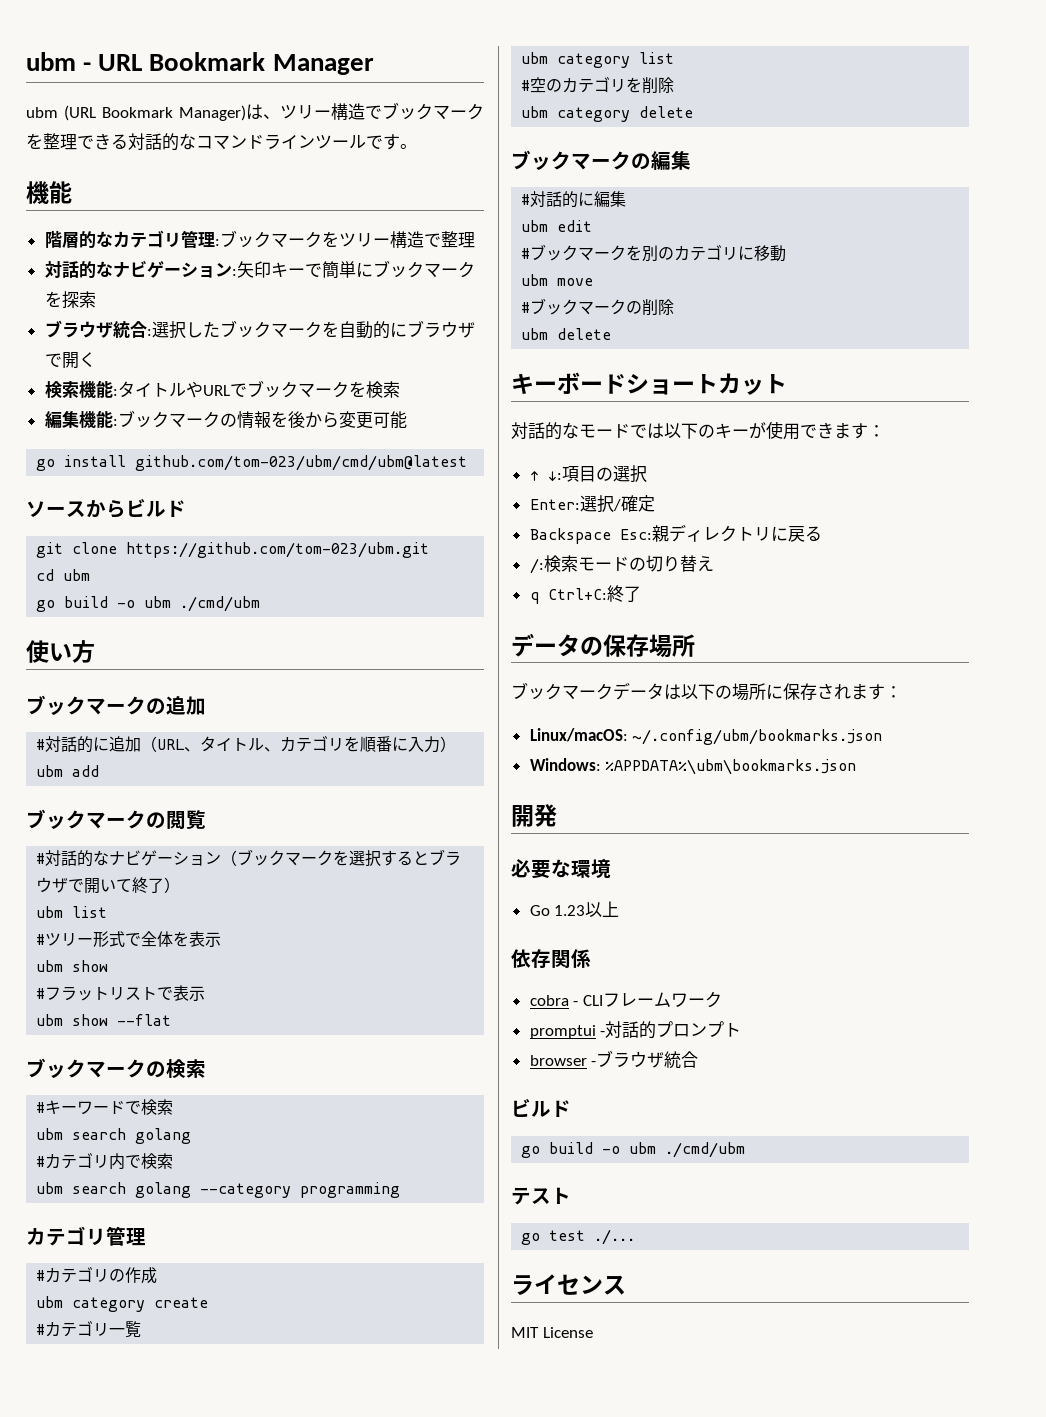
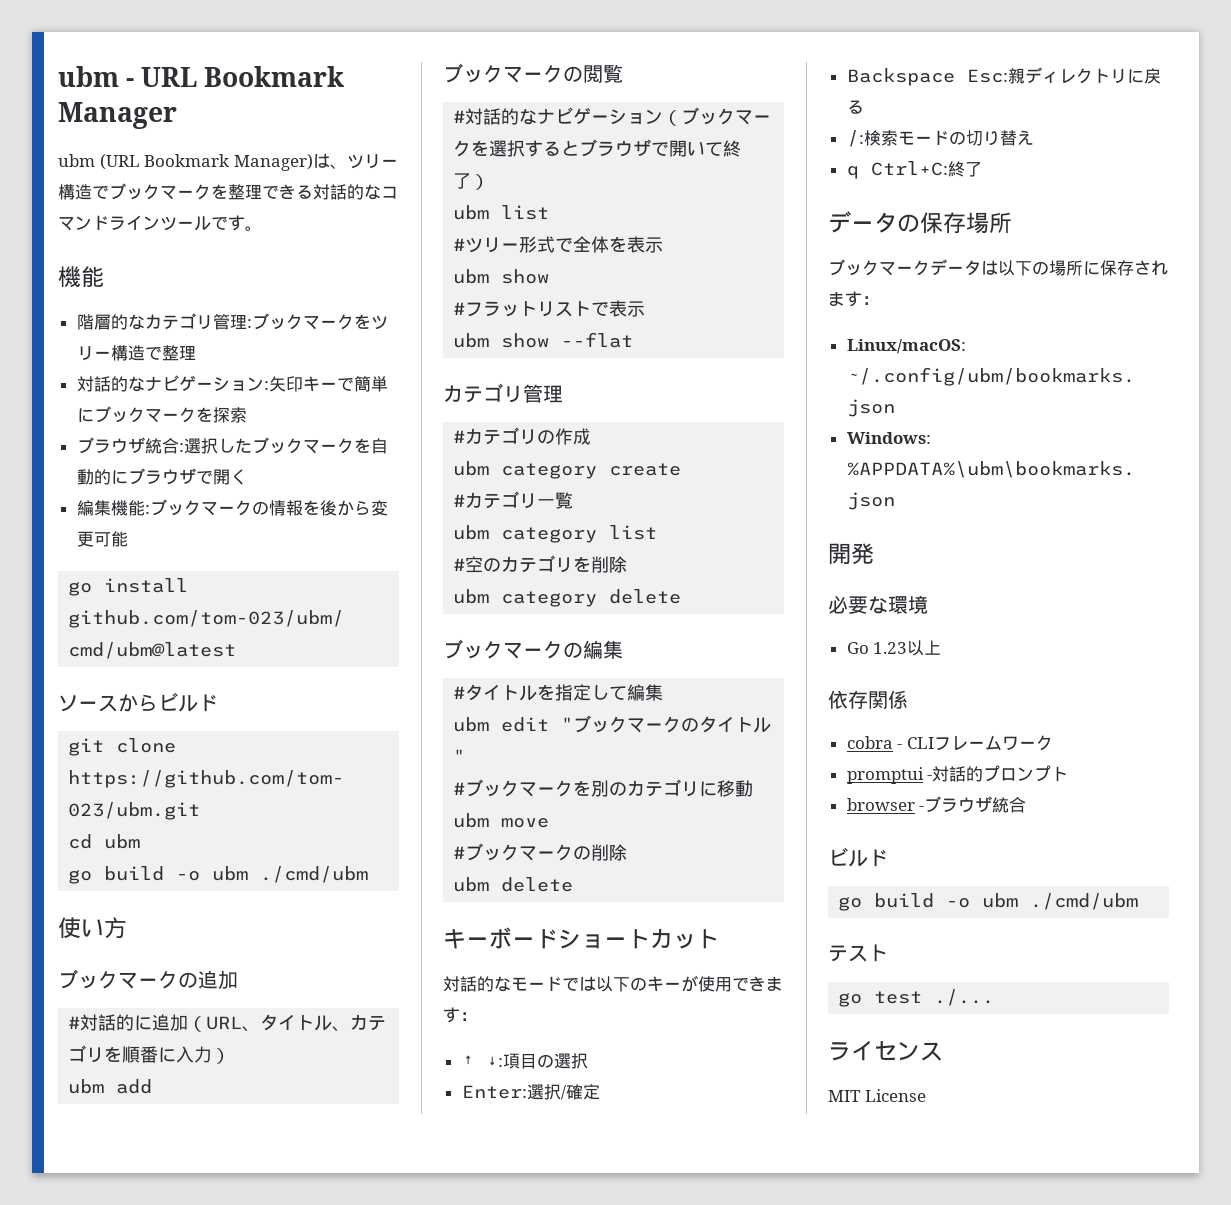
[44,380,400,399] // 検索機能:タイトルやURLでブックマークを検索 -> (247, 477) none
[26,1058,206,1079] [36,1099,174,1115] [36,1128,192,1144] [36,1152,174,1170] [36,1182,401,1198] // ブックマークの検索 // #キーワードで検索 // ubm search golang // #カテゴリ内で検索 // ubm search golang --category programming -> (634, 340) none
[530,191,595,208] 対話的に -> [465,684,628,701] タイトルを指定して
(593, 226) none -> [561,715,772,733] [453,749,466,763] "ブックマークのタイトル"

